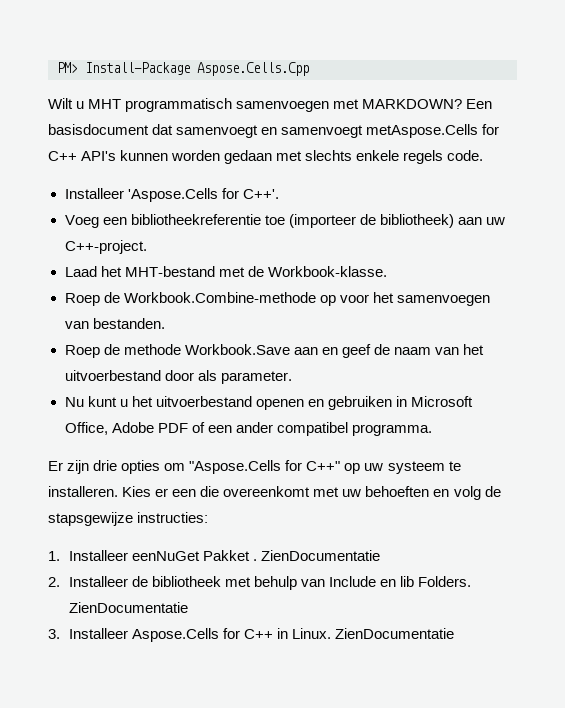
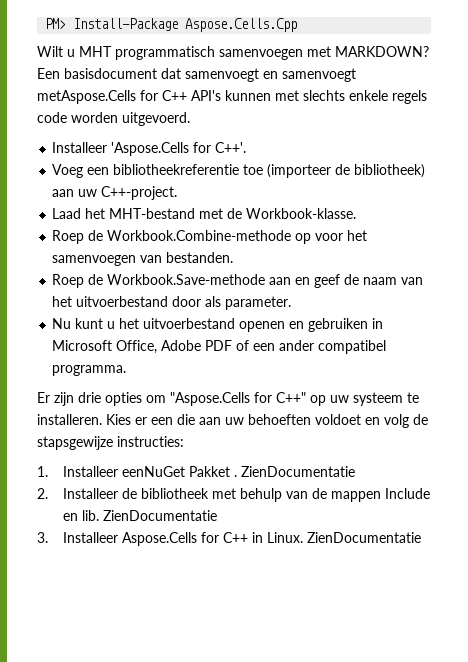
[171,150,273,164] worden gedaan -> (271, 95) none
[447,150,484,161] code. -> [37,112,190,126] code worden uitgevoerd.
[123,344,290,355] methode Workbook.Save -> [107,274,266,285] Workbook.Save-methode
[223,486,340,497] overeenkomt met -> [199,417,221,425] aan
(430, 491) none -> [315,414,361,425] voldoet
[328,576,472,587] Include en lib Folders. -> [311,488,430,502] [62,510,99,521] de mappen Include en lib.

